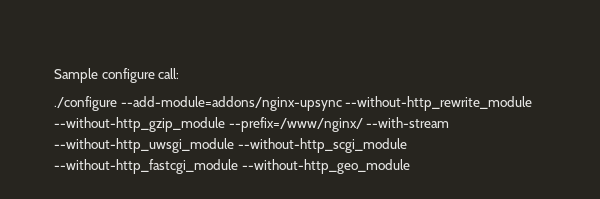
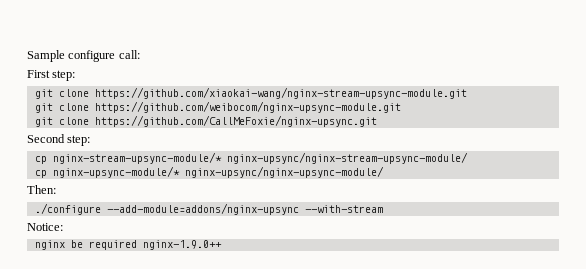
[54,96,533,111] [54,117,450,132] [54,138,407,153] [54,159,410,174] ./configure --add-module=addons/nginx-upsync --without-http_rewrite_module --without-http_gzip_module --prefix=/www/nginx/ --with-stream --without-http_uwsgi_module --without-http_scgi_module --without-http_fastcgi_module --without-http_geo_module -> [27,70,76,81] [34,87,467,99] [34,101,401,113] [34,115,377,127] [27,134,91,146] [34,152,468,164] [34,166,384,178] [27,185,56,194] [34,203,383,215] [27,223,63,231] [34,240,222,250] First step: // git clone https://github.com/xiaokai-wang/nginx-stream-upsync-module.git // git clone https://github.com/weibocom/nginx-upsync-module.git // git clone https://github.com/CallMeFoxie/nginx-upsync.git // Second step: // cp nginx-stream-upsync-module/* nginx-upsync/nginx-stream-upsync-module/ // cp nginx-upsync-module/* nginx-upsync/nginx-upsync-module/ // Then: // ./configure --add-module=addons/nginx-upsync --with-stream // Notice: // nginx be required nginx-1.9.0++

